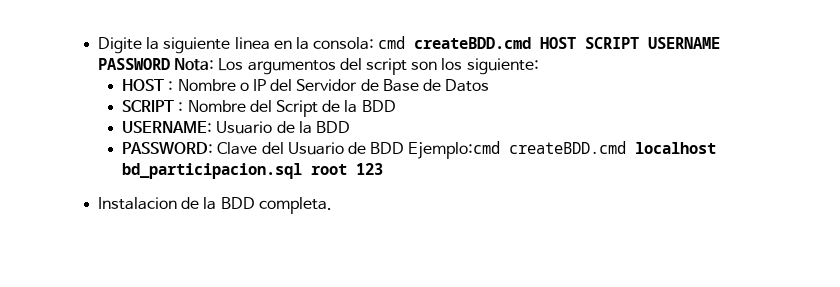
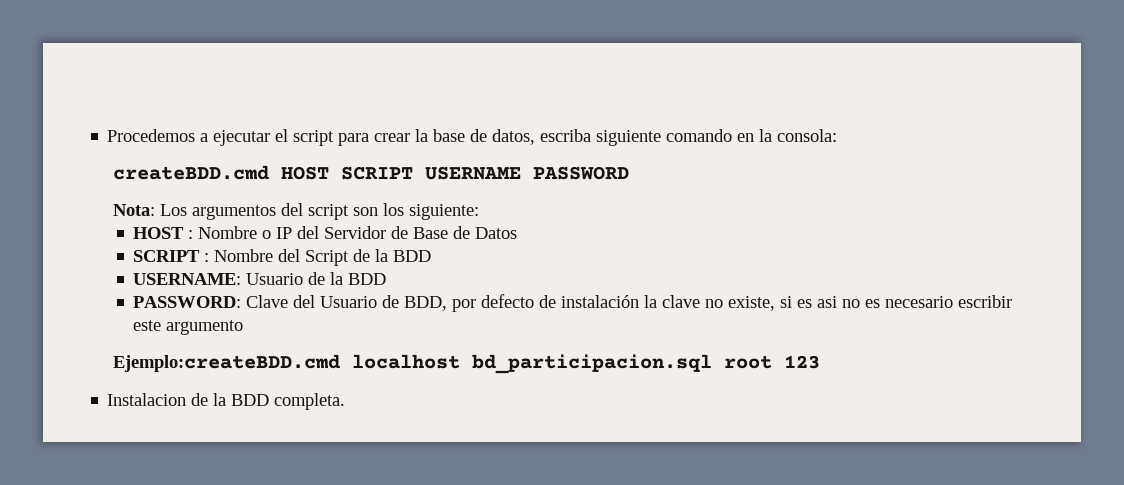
[98,37,270,54] Digite la siguiente linea -> [107,129,733,146] Procedemos a ejecutar el script para crear la base de datos, escriba siguiente comando
[378,36,406,49] cmd -> (838, 135) //
(171, 64) none -> (630, 173) //
[370,141,627,159] BDD Ejemplo:cmd createBDD.cmd -> [404,294,1013,312] [133,320,244,335] [113,354,341,372] BDD, por defecto de instalación la clave no existe, si es asi no es necesario escribir este argumento // Ejemplo:createBDD.cmd

